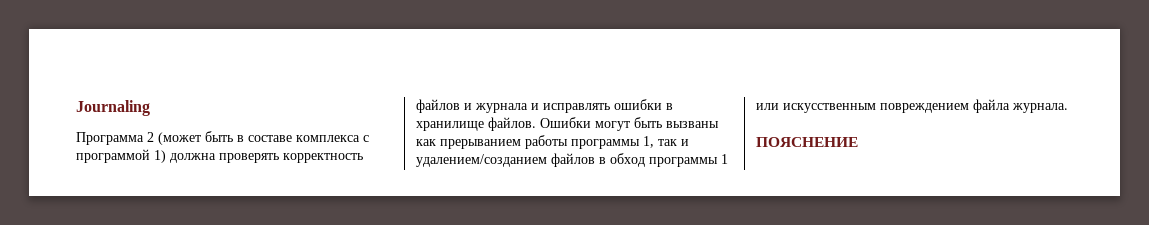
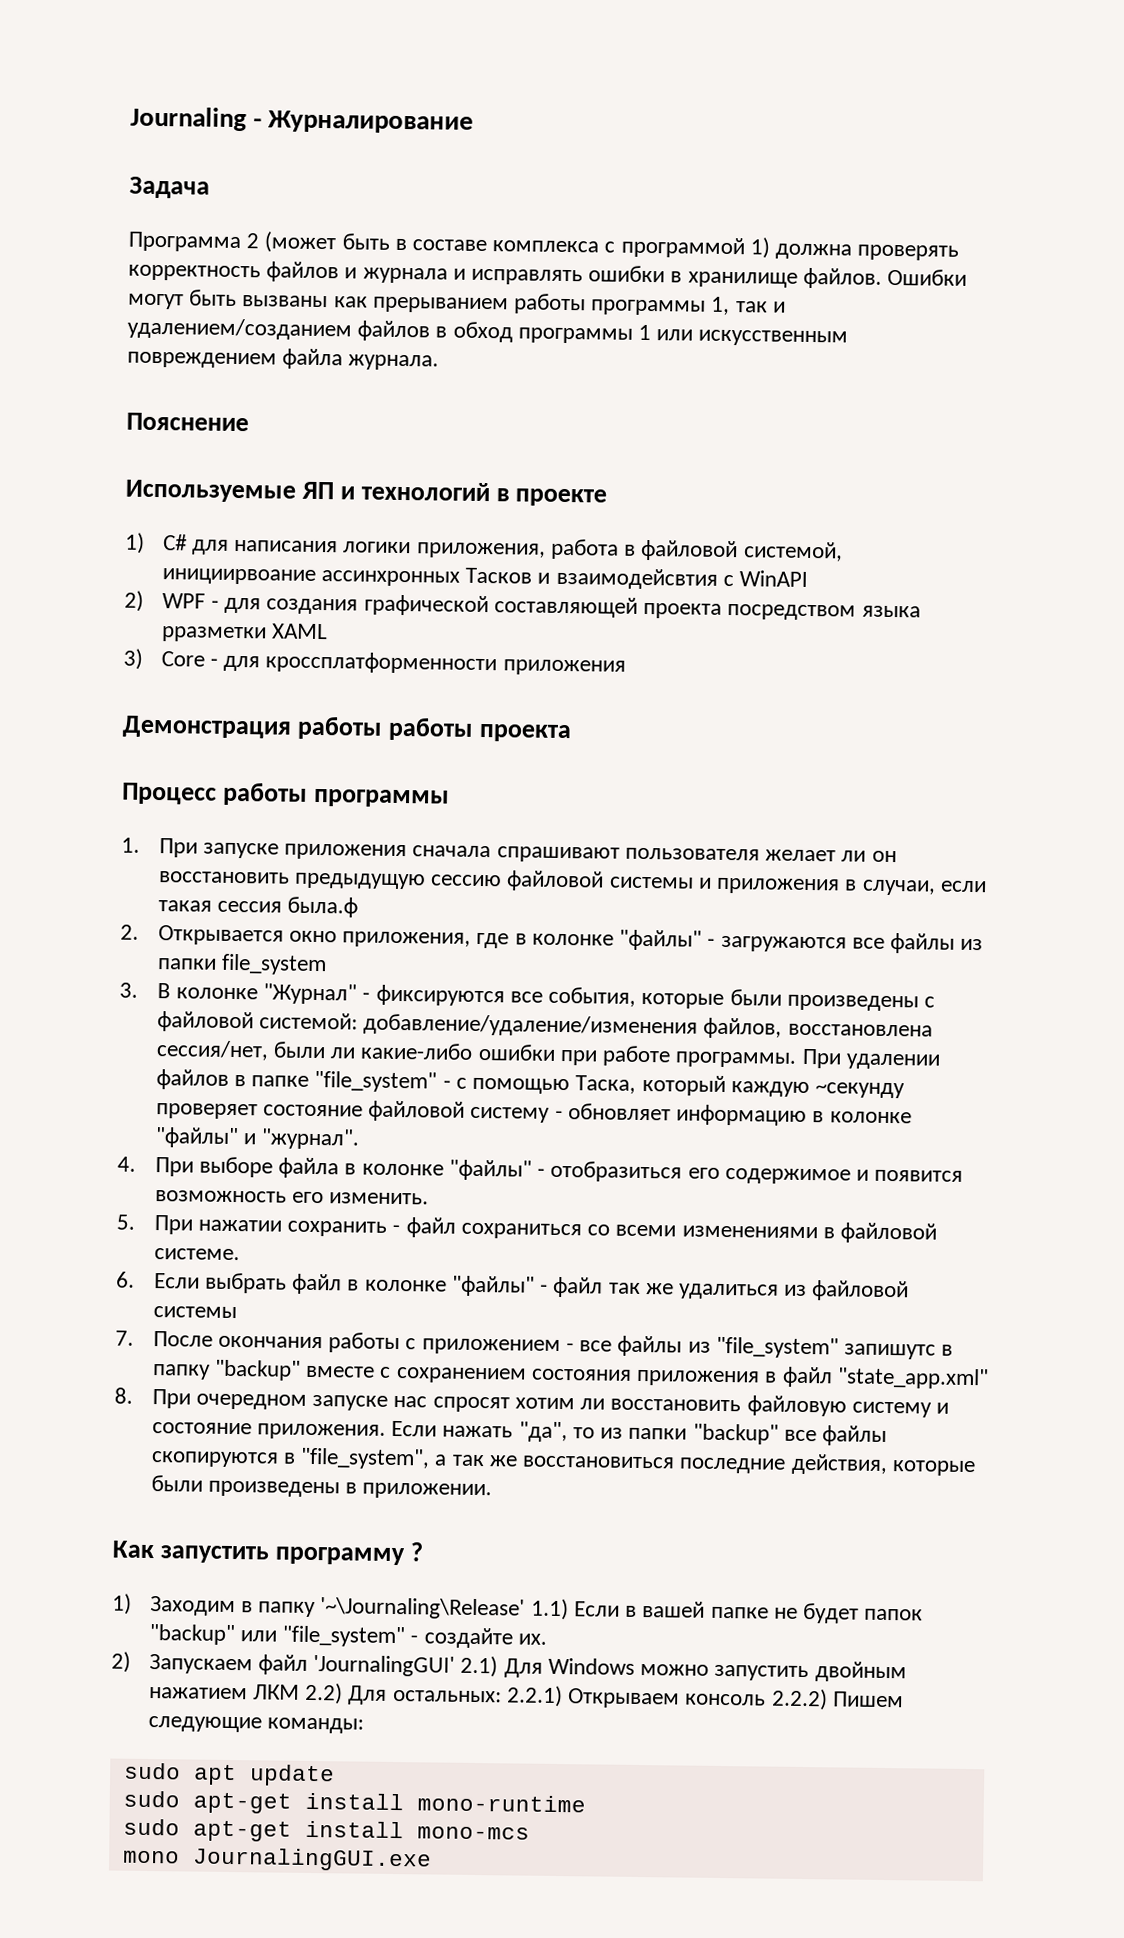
(150, 108) none -> [253,110,475,134] [129,176,210,199] - Журналирование // Задача
[756,137,858,147] ПОЯСНЕНИЕ -> [126,412,249,432] [125,479,608,507] [125,532,843,562] [161,567,809,590] [124,590,921,621] [160,623,329,643] [123,648,626,676] [122,715,571,743] [121,781,450,808] [121,837,897,863] [158,870,987,896] [157,896,359,918] [120,924,984,954] [156,953,328,976] [119,982,935,1012] [156,1011,933,1039] [155,1040,940,1070] [155,1069,905,1099] [155,1100,912,1127] [154,1127,361,1150] [117,1156,964,1185] [154,1190,430,1205] [116,1214,937,1244] [153,1248,240,1261] [116,1271,910,1302] [152,1306,237,1319] [115,1330,954,1360] [151,1359,989,1390] [114,1387,949,1418] [151,1420,887,1446] [150,1447,976,1477] [150,1475,493,1500] [112,1540,423,1566] [112,1593,924,1624] [148,1624,547,1649] [111,1651,907,1683] [148,1682,904,1711] [147,1715,365,1734] [123,1762,335,1787] [122,1790,586,1814] [122,1818,530,1842] [122,1847,432,1872] Пояснение // Используемые ЯП и технологий в проекте // 1) C# для написания логики приложения, работа в файловой системой, инициирвоание ассинхронных Тасков и взаимодейсвтия с WinAPI // 2) WPF - для создания графической составляющей проекта посредством языка рразметки XAML // 3) Core - для кроссплатформенности приложения // Демонстрация работы работы проекта // Процесс работы программы // 1. При запуске приложения сначала спрашивают пользователя желает ли он восстановить предыдущую сессию файловой системы и приложения в случаи, если такая сессия была.ф // 2. Открывается окно приложения, где в колонке "файлы" - загружаются все файлы из папки file_system // 3. В колонке "Журнал" - фиксируются все события, которые были произведены с файловой системой: добавление/удаление/изменения файлов, восстановлена сессия/нет, были ли какие-либо ошибки при работе программы. При удалении файлов в папке "file_system" - с помощью Таска, который каждую ~секунду проверяет состояние файловой систему - обновляет информацию в колонке "файлы" и "журнал". // 4. При выборе файла в колонке "файлы" - отобразиться его содержимое и появится возможность его изменить. // 5. При нажатии сохранить - файл сохраниться со всеми изменениями в файловой системе. // 6. Если выбрать файл в колонке "файлы" - файл так же удалиться из файловой системы // 7. После окончания работы с приложением - все файлы из "file_system" запишутс в папку "backup" вместе с сохранением состояния приложения в файл "state_app.xml" // 8. При очередном запуске нас спросят хотим ли восстановить файловую систему и состояние приложения. Если нажать "да", то из папки "backup" все файлы скопируются в "file_system", а так же восстановиться последние действия, которые были произведены в приложении. // Как запустить программу ? // 1) Заходим в папку '~\Journaling\Release' 1.1) Если в вашей папке не будет папок "backup" или "file_system" - создайте их. // 2) Запускаем файл 'JournalingGUI' 2.1) Для Windows можно запустить двойным нажатием ЛКМ 2.2) Для остальных: 2.2.1) Открываем консоль 2.2.2) Пишем следующие команды: // sudo apt update // sudo apt-get install mono-runtime // sudo apt-get install mono-mcs // mono JournalingGUI.exe

